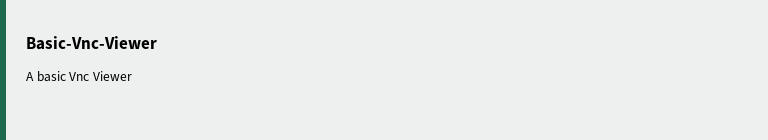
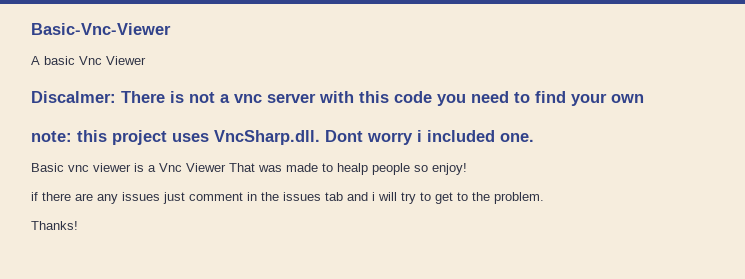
(132, 76) none -> [31,91,644,106] [31,130,534,145] [31,163,467,175] [31,192,544,204] [31,221,78,230] // Discalmer: There is not a vnc server with this code you need to find your own // note: this project uses VncSharp.dll. Dont worry i included one. // Basic vnc viewer is a Vnc Viewer That was made to healp people so enjoy! // if there are any issues just comment in the issues tab and i will try to get to the problem. // Thanks!

